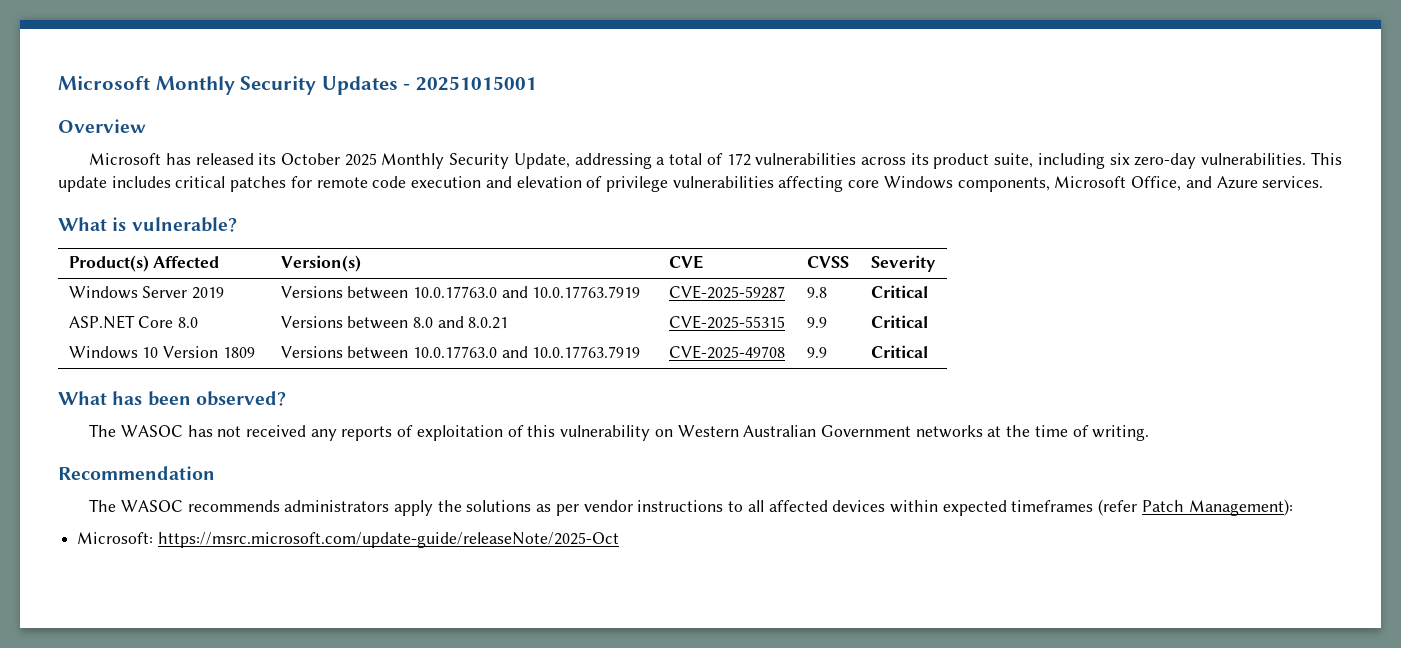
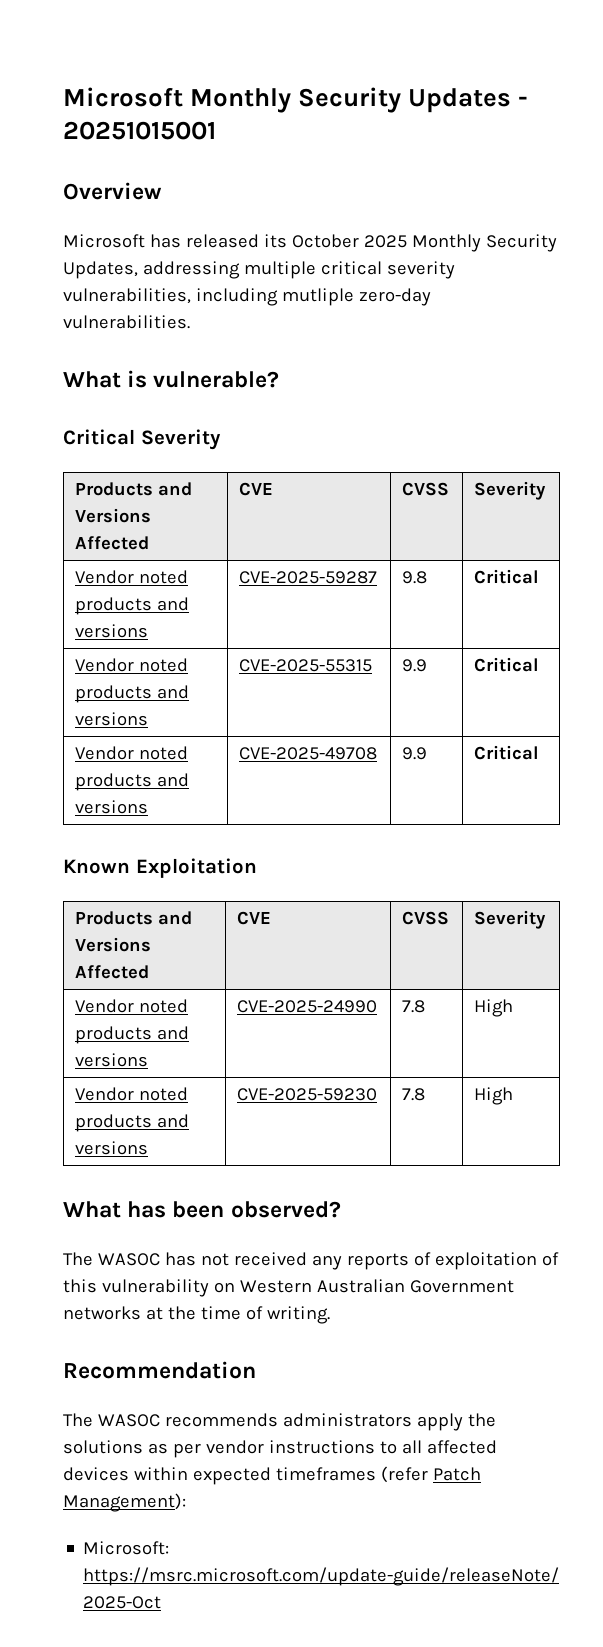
[513,152,1342,169] [58,176,1324,192] [58,217,237,232] [68,255,220,272] [280,255,361,272] [668,255,703,269] [806,256,849,268] [870,255,936,272] [68,286,225,299] [280,286,641,299] [668,285,785,299] [806,287,827,298] [870,285,928,298] [68,315,199,329] [280,316,509,329] [668,315,785,329] [806,317,827,328] [870,315,928,328] [68,346,255,359] [280,346,641,359] [668,345,785,359] [806,347,827,358] [870,345,928,358] Update, addressing a total of 172 vulnerabilities across its product suite, including six zero-day vulnerabilities. This update includes critical patches for remote code execution and elevation of privilege vulnerabilities affecting core Windows components, Microsoft Office, and Azure services. // What is vulnerable? // Product(s) Affected | Version(s) | CVE | CVSS | Severity // Windows Server 2019 | Versions between 10.0.17763.0 and 10.0.17763.7919 | CVE-2025-59287 | 9.8 | Critical // ASP.NET Core 8.0 | Versions between 8.0 and 8.0.21 | CVE-2025-55315 | 9.9 | Critical // Windows 10 Version 1809 | Versions between 10.0.17763.0 and 10.0.17763.7919 | CVE-2025-49708 | 9.9 | Critical -> [63,261,455,279] [63,288,431,306] [63,315,190,329] [63,370,280,388] [63,429,221,450] [75,482,193,496] [75,508,152,523] [75,536,150,550] [239,482,274,496] [402,482,450,496] [474,481,547,500] [75,570,189,584] [75,597,190,615] [75,624,149,638] [239,571,378,584] [402,571,428,584] [474,569,540,584] [75,658,189,672] [75,685,190,703] [75,712,149,726] [239,659,373,672] [402,659,428,672] [474,657,540,672] [75,746,189,760] [75,773,190,791] [75,800,149,814] [239,747,378,760] [402,747,428,760] [474,745,540,760] [63,858,257,878] [75,911,193,925] [75,937,152,952] [75,965,150,979] [237,911,272,925] [402,911,450,925] [474,910,547,929] [75,999,189,1013] [75,1026,190,1044] [75,1053,149,1067] [237,1000,378,1013] [402,1000,426,1013] [474,999,514,1017] [75,1087,189,1101] [75,1114,190,1132] [75,1141,149,1155] [237,1088,378,1101] [402,1088,426,1101] [474,1087,514,1105] Updates, addressing multiple critical severity vulnerabilities, including mutliple zero-day vulnerabilities. // What is vulnerable? // Critical Severity // Products and Versions Affected | CVE | CVSS | Severity // Vendor noted products and versions | CVE-2025-59287 | 9.8 | Critical // Vendor noted products and versions | CVE-2025-55315 | 9.9 | Critical // Vendor noted products and versions | CVE-2025-49708 | 9.9 | Critical // Known Exploitation // Products and Versions Affected | CVE | CVSS | Severity // Vendor noted products and versions | CVE-2025-24990 | 7.8 | High // Vendor noted products and versions | CVE-2025-59230 | 7.8 | High

